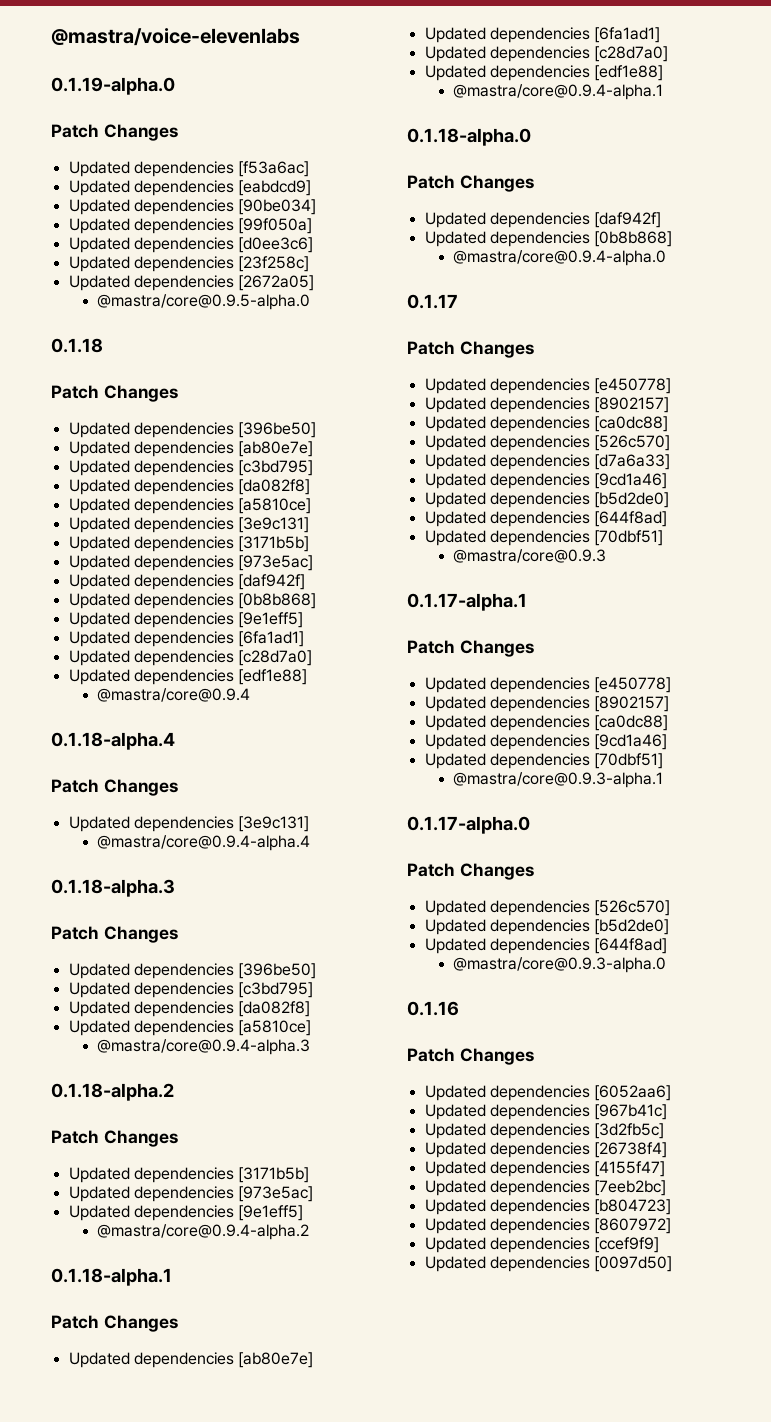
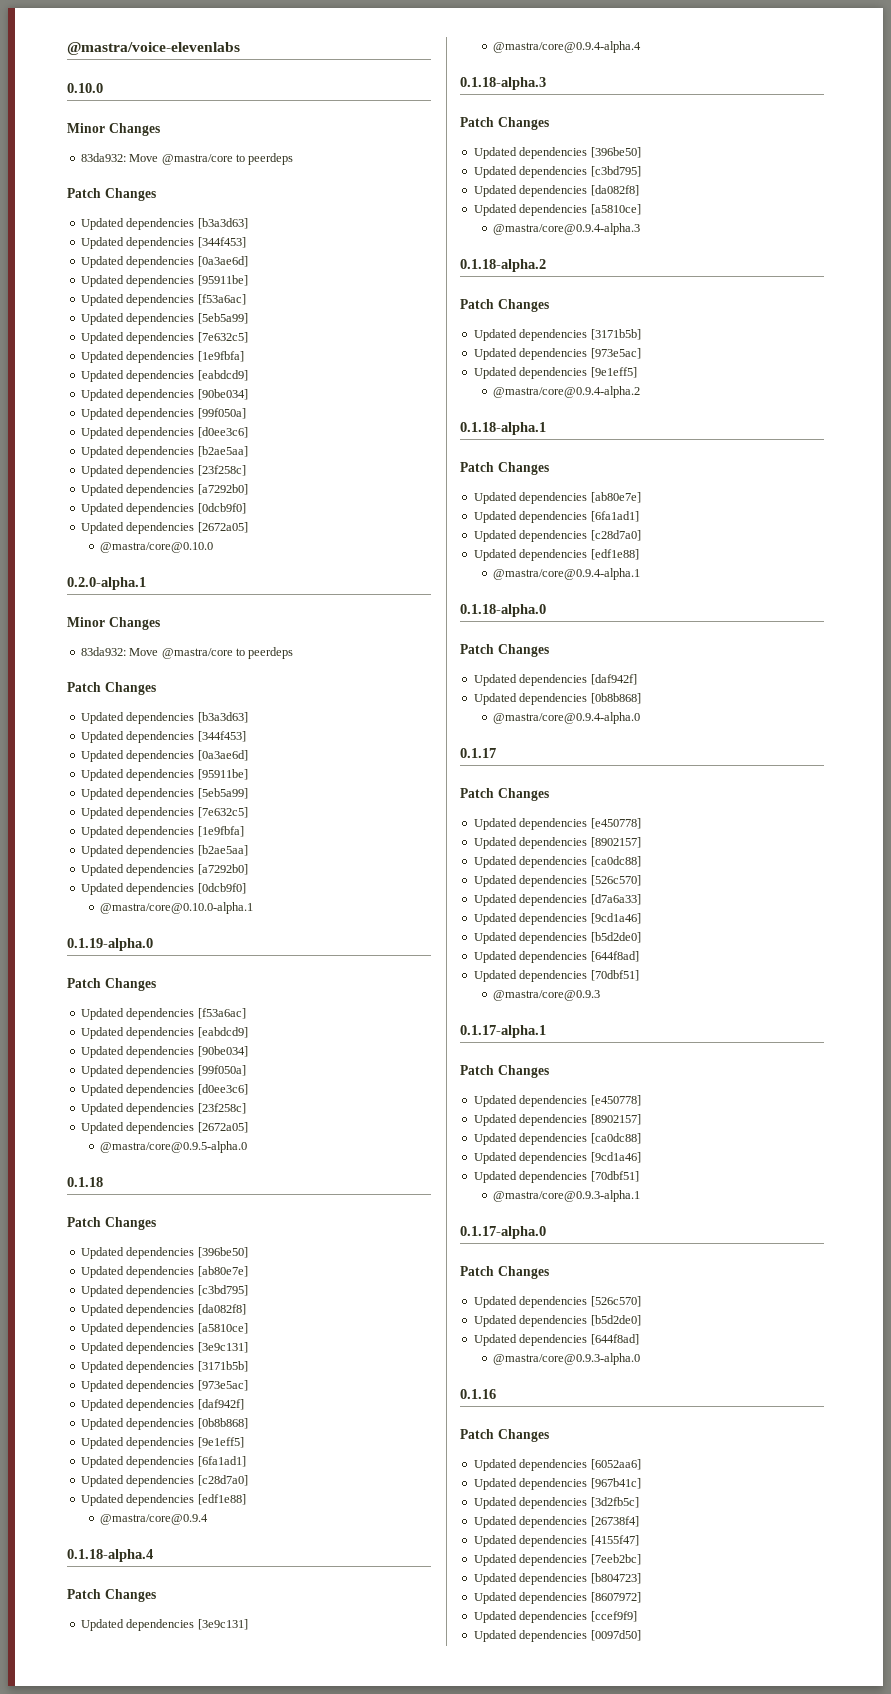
(300, 37) none -> [67,83,103,93] [67,123,160,136] [80,153,294,165] [67,188,156,201] [80,218,248,230] [80,237,246,249] [80,256,248,268] [80,275,248,287] [80,294,246,306] [80,313,248,325] [80,332,248,344] [80,351,244,363] [80,370,248,382] [80,389,248,401] [80,408,246,420] [80,427,248,439] [80,446,248,458] [80,465,246,477] [80,484,248,496] [80,503,246,515] [80,522,248,534] [99,542,213,553] [67,577,146,590] [67,617,160,630] [80,647,294,659] [67,682,156,695] [80,712,248,724] [80,731,246,743] [80,750,248,762] [80,769,248,781] [80,788,248,800] [80,807,248,819] [80,826,244,838] [80,845,248,857] [80,864,248,876] [80,883,246,895] [99,902,253,914] // 0.10.0 // Minor Changes // 83da932: Move @mastra/core to peerdeps // Patch Changes // Updated dependencies [b3a3d63] // Updated dependencies [344f453] // Updated dependencies [0a3ae6d] // Updated dependencies [95911be] // Updated dependencies [f53a6ac] // Updated dependencies [5eb5a99] // Updated dependencies [7e632c5] // Updated dependencies [1e9fbfa] // Updated dependencies [eabdcd9] // Updated dependencies [90be034] // Updated dependencies [99f050a] // Updated dependencies [d0ee3c6] // Updated dependencies [b2ae5aa] // Updated dependencies [23f258c] // Updated dependencies [a7292b0] // Updated dependencies [0dcb9f0] // Updated dependencies [2672a05] // @mastra/core@0.10.0 // 0.2.0-alpha.1 // Minor Changes // 83da932: Move @mastra/core to peerdeps // Patch Changes // Updated dependencies [b3a3d63] // Updated dependencies [344f453] // Updated dependencies [0a3ae6d] // Updated dependencies [95911be] // Updated dependencies [5eb5a99] // Updated dependencies [7e632c5] // Updated dependencies [1e9fbfa] // Updated dependencies [b2ae5aa] // Updated dependencies [a7292b0] // Updated dependencies [0dcb9f0] // @mastra/core@0.10.0-alpha.1

